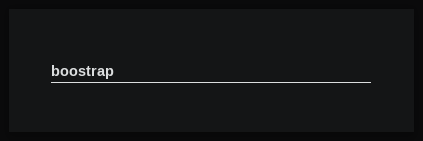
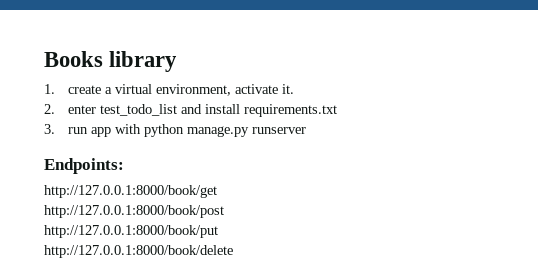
[51,65,114,79] boostrap -> [44,51,178,72] [44,84,295,96] [44,104,338,117] [44,124,307,137] [44,158,124,174] [44,185,217,198] [44,205,224,218] [44,225,218,238] [44,245,233,258] Books library // 1. create a virtual environment, activate it. // 2. enter test_todo_list and install requirements.txt // 3. run app with python manage.py runserver // Endpoints: // http://127.0.0.1:8000/book/get // http://127.0.0.1:8000/book/post // http://127.0.0.1:8000/book/put // http://127.0.0.1:8000/book/delete

